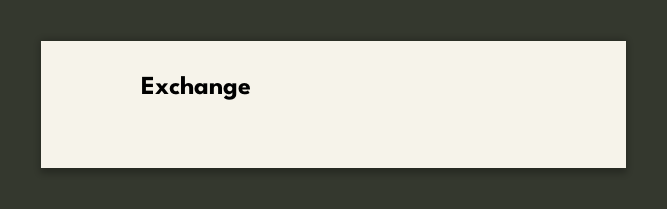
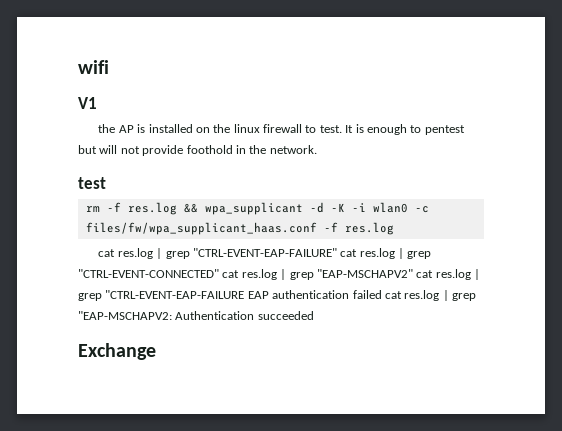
(141, 88) none -> [78,60,109,74] [78,97,97,109] [98,124,465,135] [78,145,317,156] [78,177,106,189] [85,202,429,215] [85,222,394,235] [98,248,432,259] [78,269,480,280] [78,290,476,301] [78,311,314,320] wifi // V1 // the AP is installed on the linux firewall to test. It is enough to pentest but will not provide foothold in the network. // test // rm -f res.log && wpa_supplicant -d -K -i wlan0 -c files/fw/wpa_supplicant_haas.conf -f res.log // cat res.log | grep "CTRL-EVENT-EAP-FAILURE" cat res.log | grep "CTRL-EVENT-CONNECTED" cat res.log | grep "EAP-MSCHAPV2" cat res.log | grep "CTRL-EVENT-EAP-FAILURE EAP authentication failed cat res.log | grep "EAP-MSCHAPV2: Authentication succeeded //

